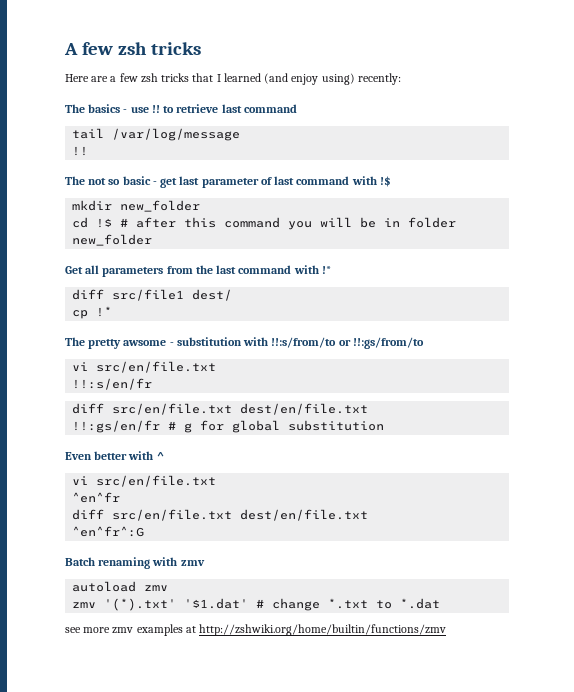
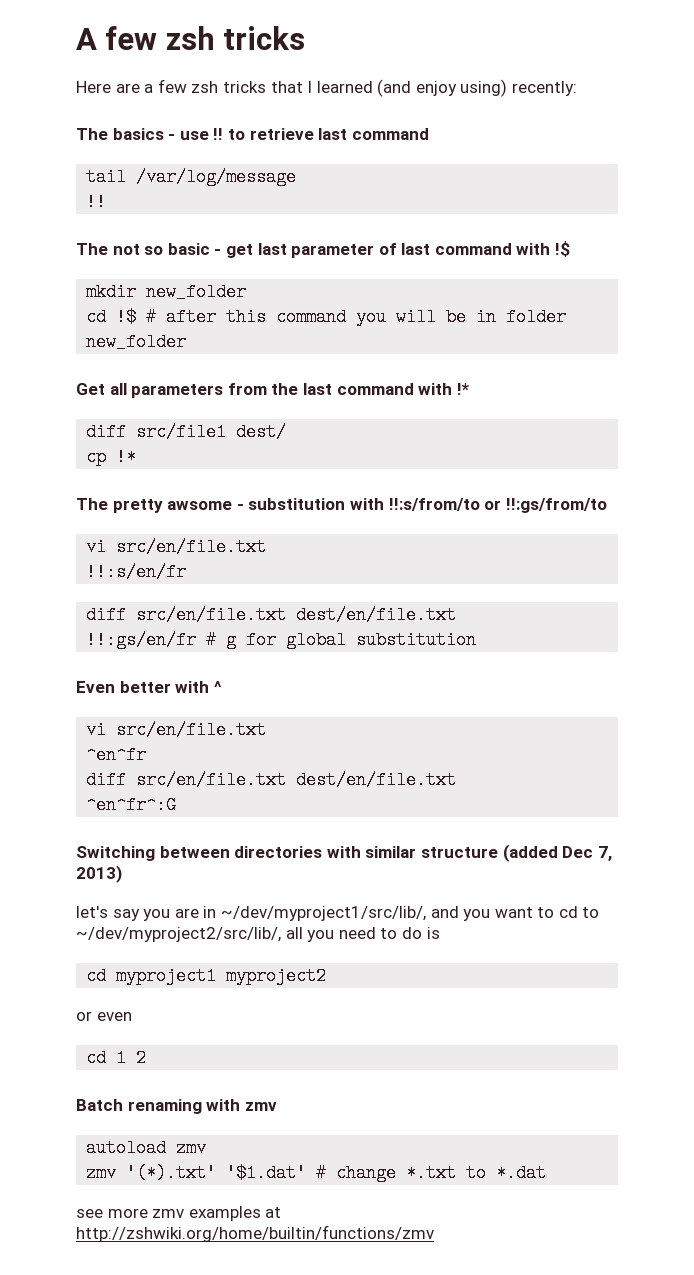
(145, 531) none -> [76,844,612,862] [76,865,122,883] [76,906,600,921] [76,927,440,942] [86,967,327,985] [76,1011,132,1021] [86,1049,147,1067] // Switching between directories with similar structure (added Dec 7, 2013) // let's say you are in ~/dev/myproject1/src/lib/, and you want to cd to ~/dev/myproject2/src/lib/, all you need to do is // cd myproject1 myproject2 // or even // cd 1 2

